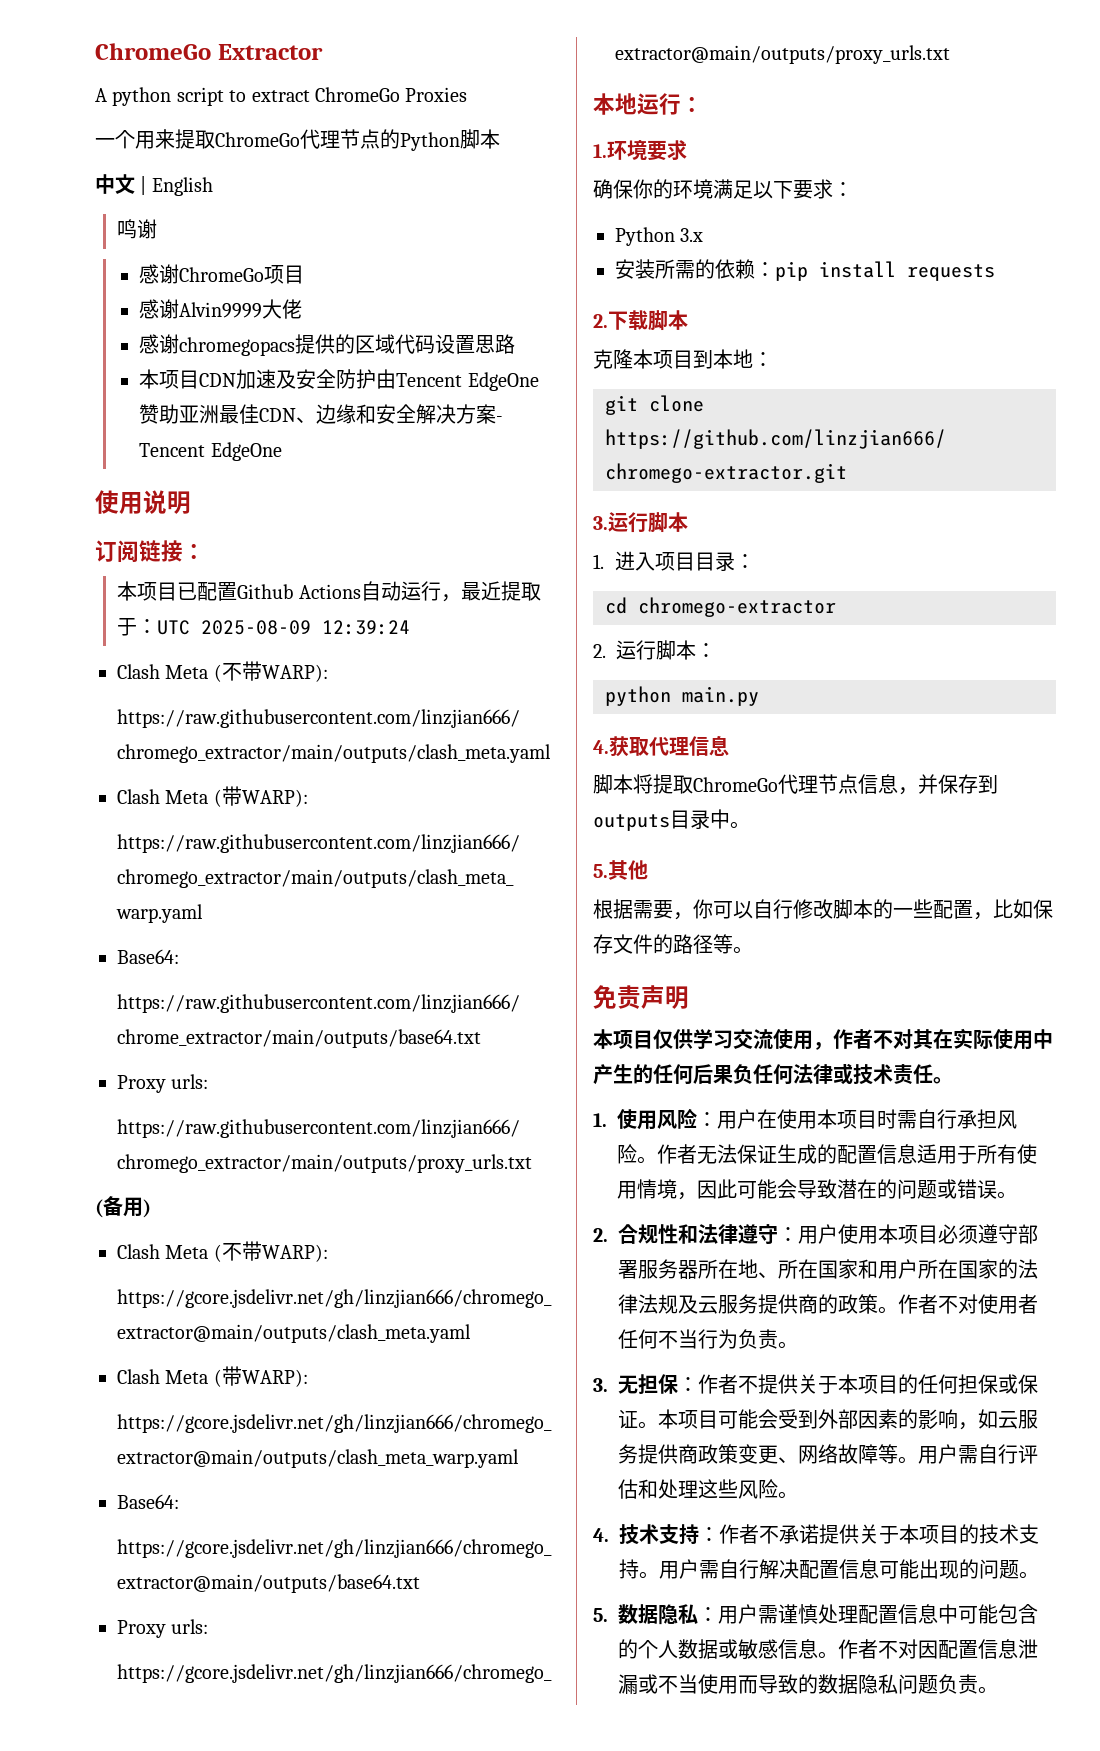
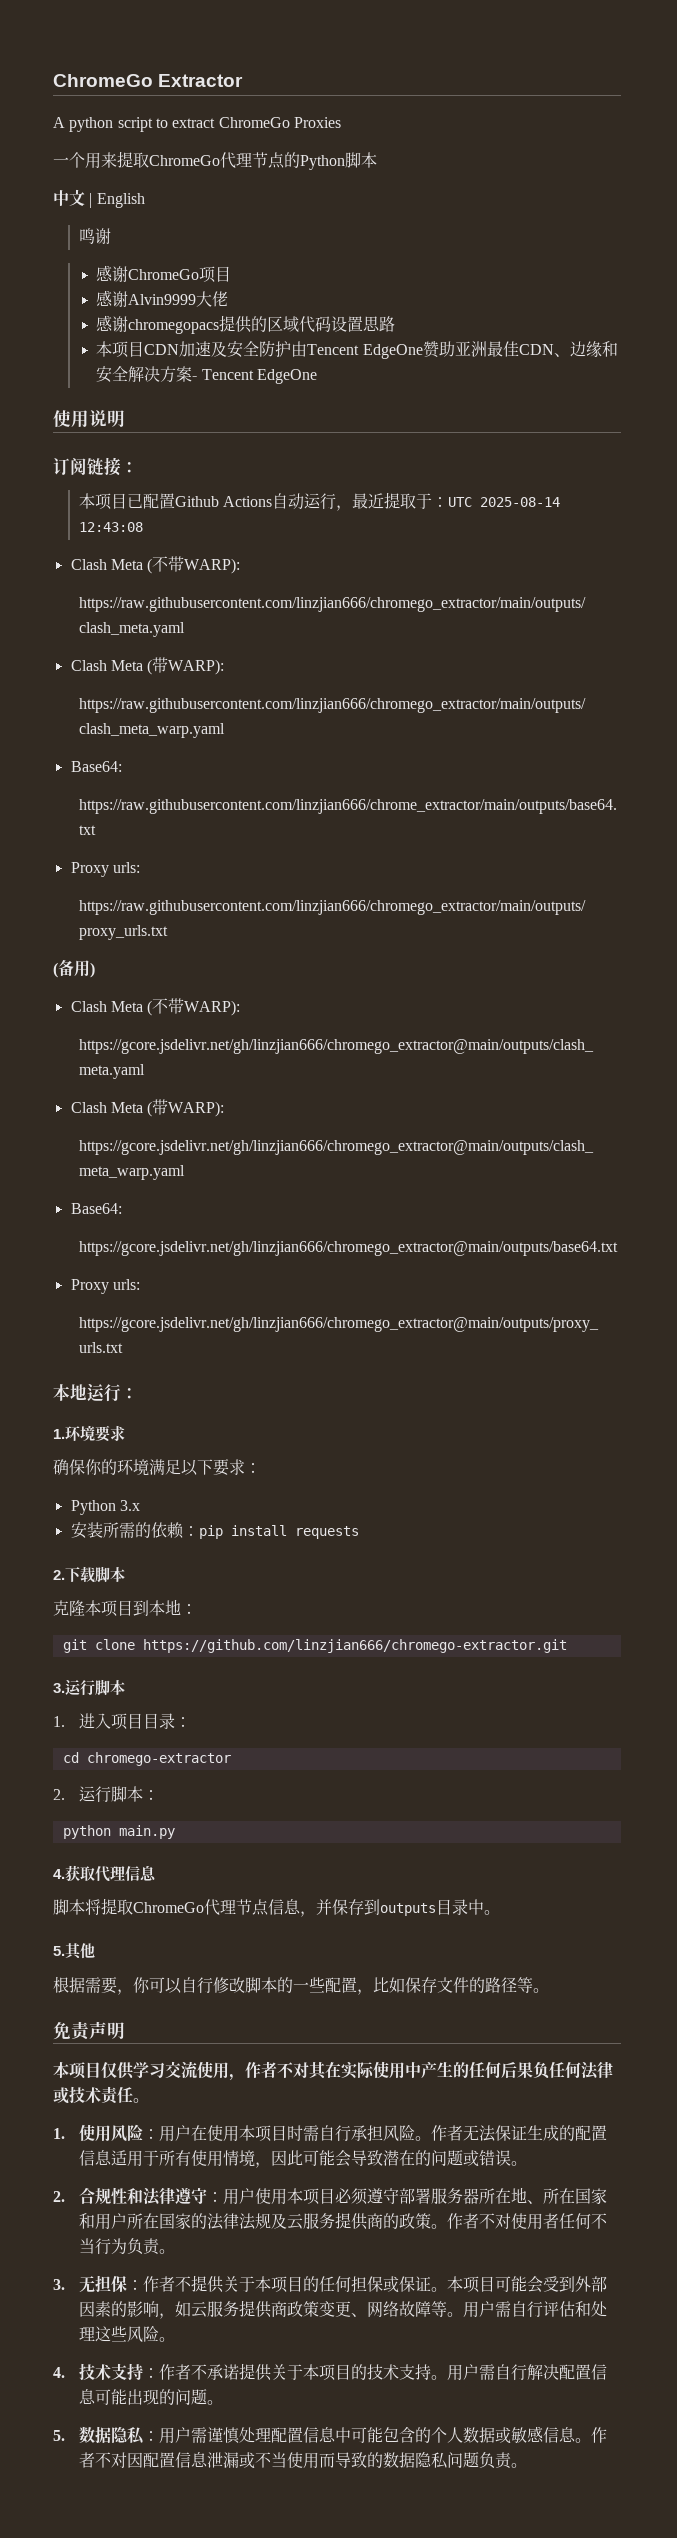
[201,620,411,635] 2025-08-09 12:39:24 -> [480,497,561,507] [78,522,143,532] 2025-08-14 12:43:08

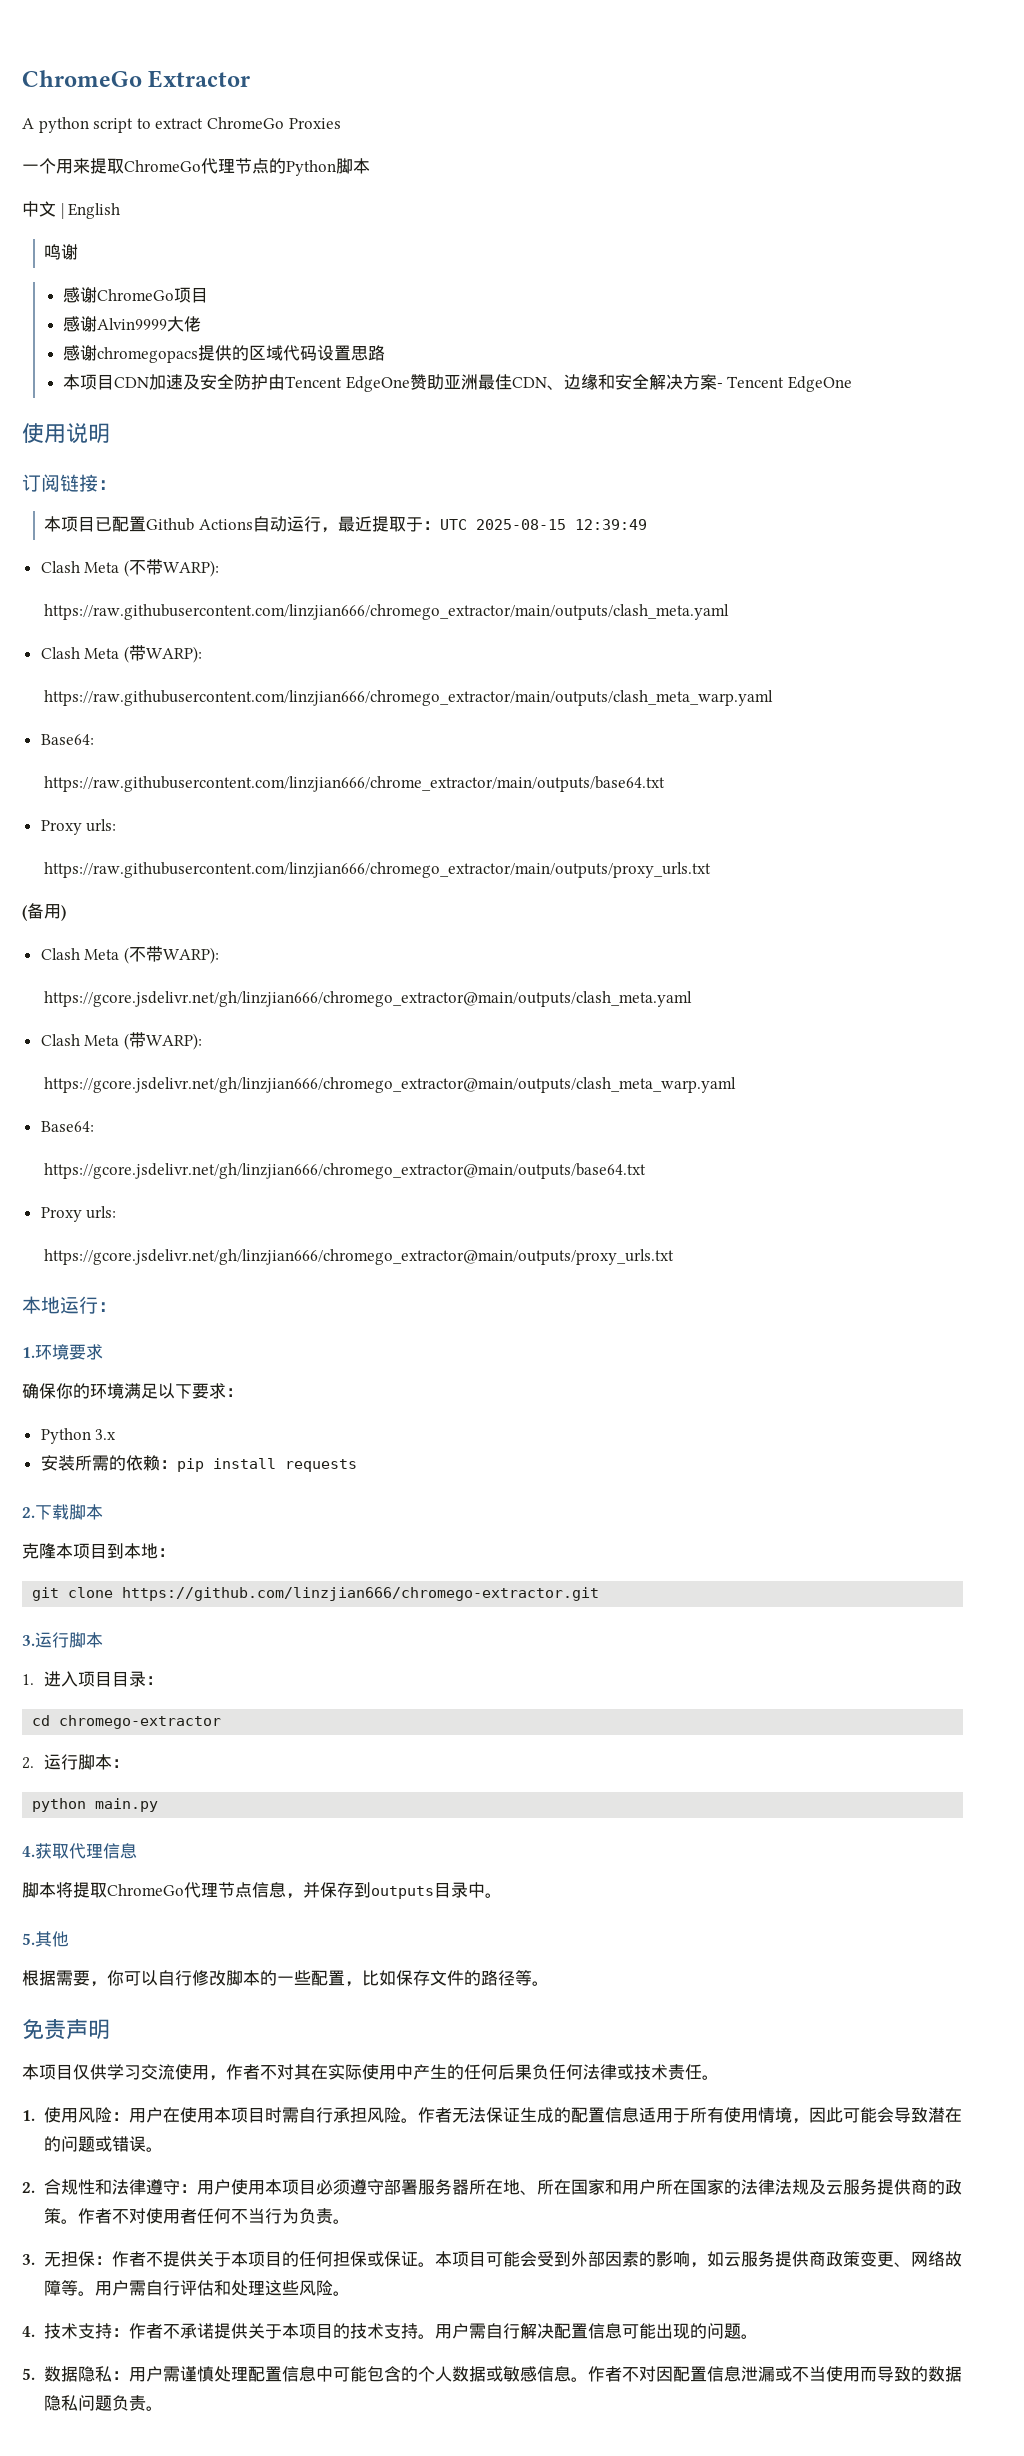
[480,497,561,507] [78,522,143,532] 2025-08-14 12:43:08 -> [475,519,647,530] 2025-08-15 12:39:49

